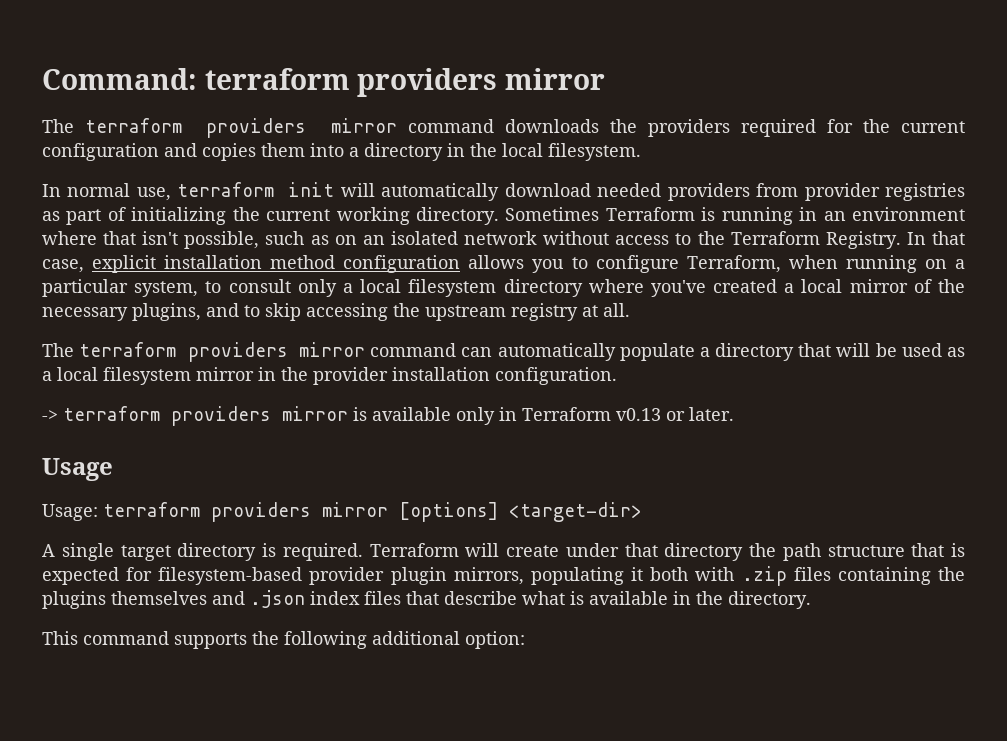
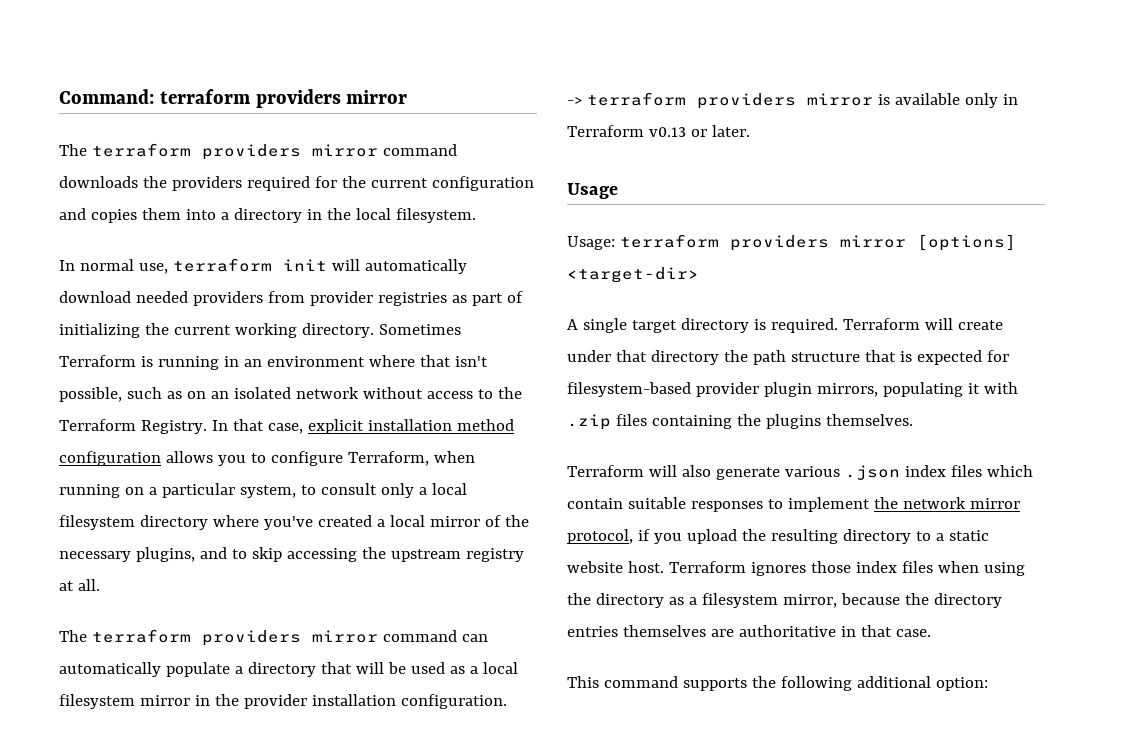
[650,567,689,581] both -> (980, 388) none
[111,590,811,609] themselves and .json index files that describe what is available in the directory. -> [825,414,913,426] [567,465,1033,480] [567,497,1020,512] [567,529,989,544] [567,561,1025,576] [567,593,1002,608] [567,625,931,637] themselves. // Terraform will also generate various .json index files which contain suitable responses to implement the network mirror protocol, if you upload the resulting directory to a static website host. Terraform ignores those index files when using the directory as a filesystem mirror, because the directory entries themselves are authoritative in that case.

